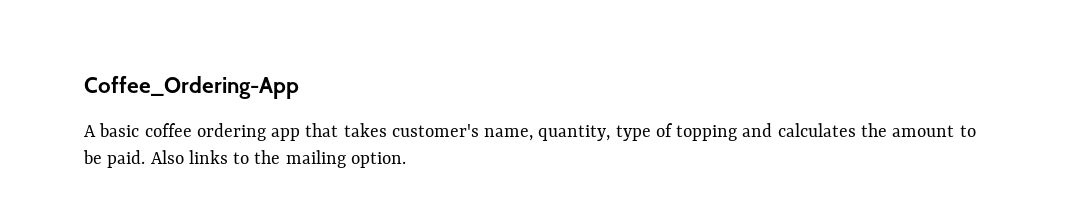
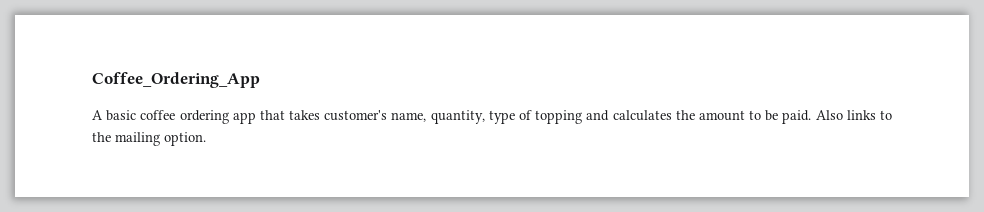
[84,76,299,99] Coffee_Ordering-App -> [92,72,260,88] Coffee_Ordering_App

